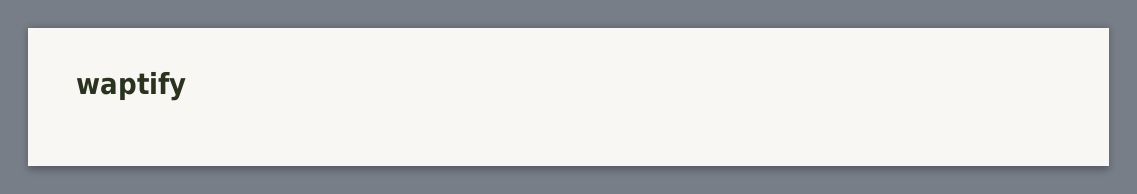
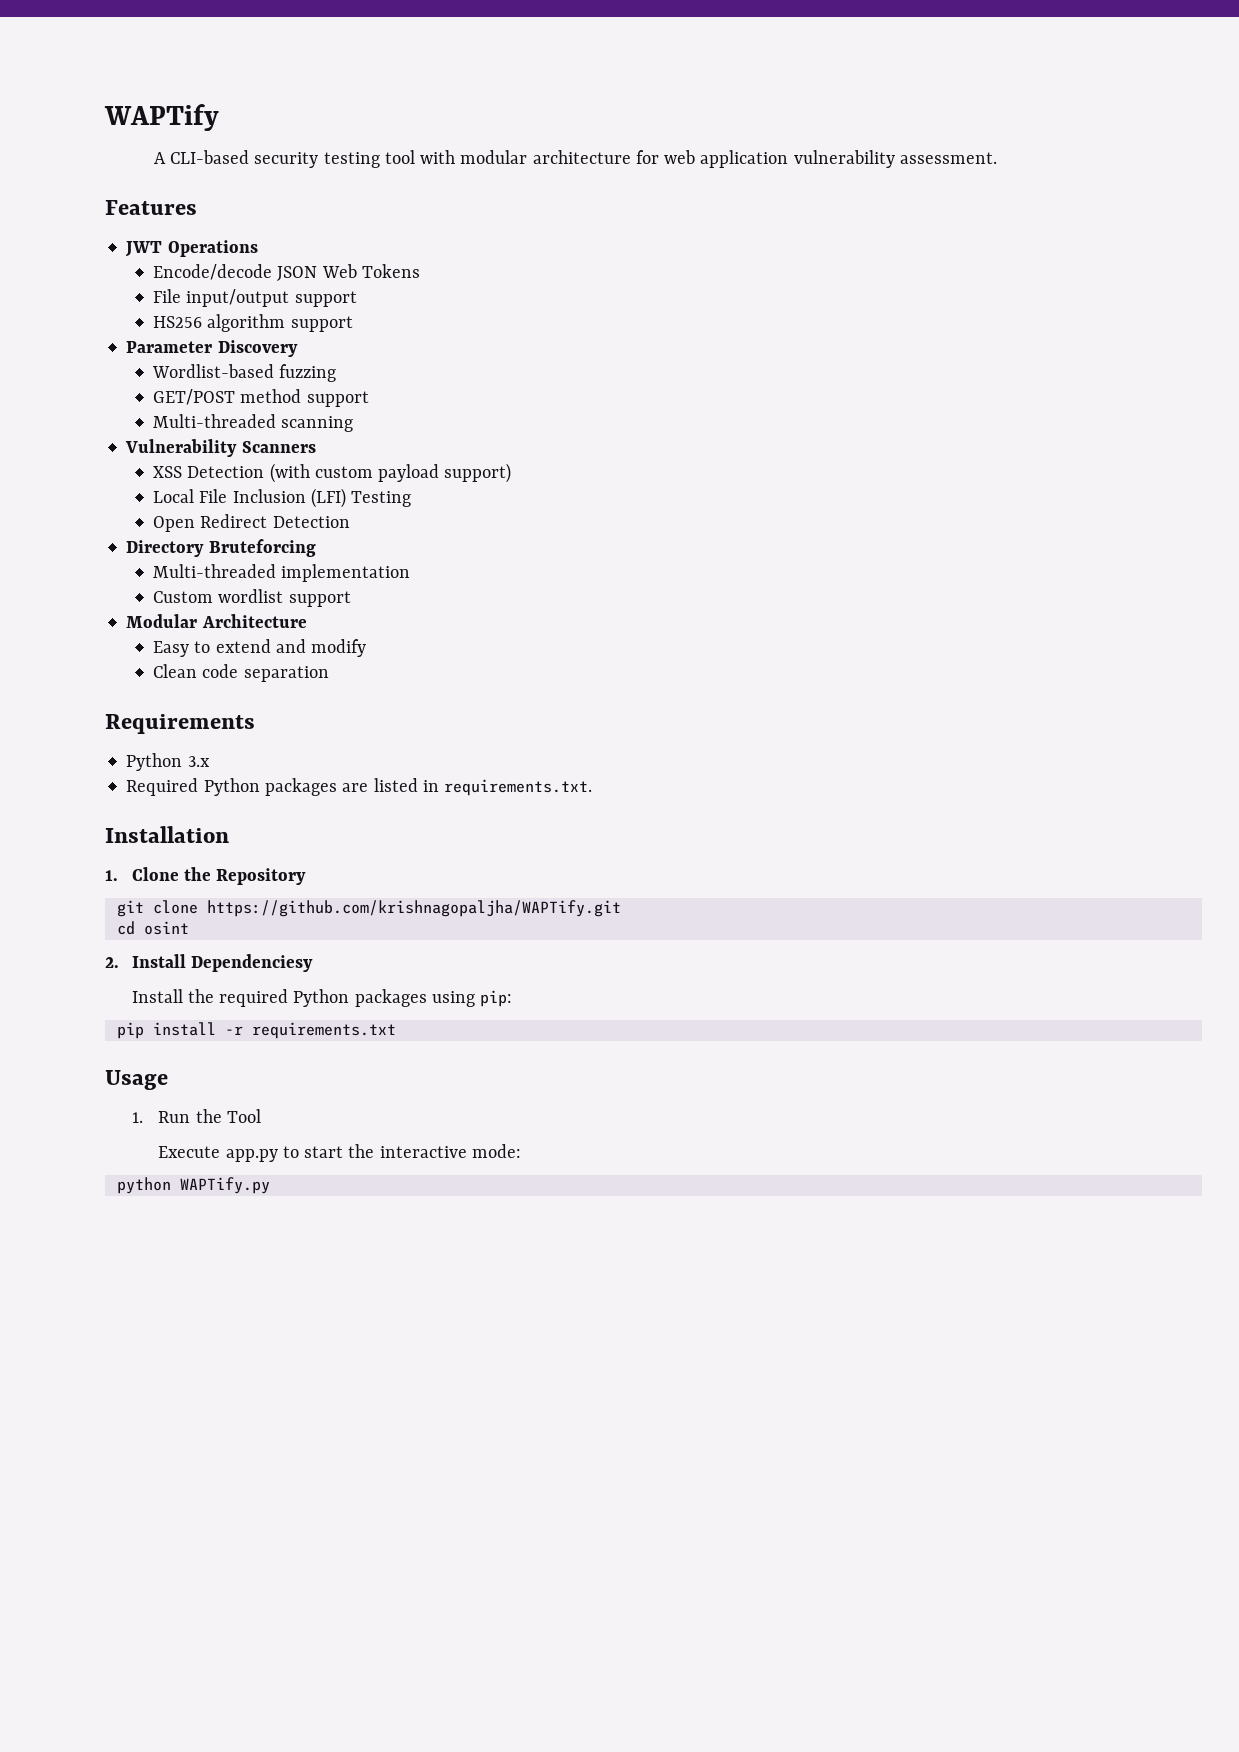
[76,71,186,101] waptify -> [104,104,219,131] [153,150,998,168] [105,200,197,215] [125,240,258,257] [153,264,420,281] [153,289,357,307] [153,314,353,332] [126,340,298,357] [152,364,337,382] [153,389,369,407] [153,414,354,432] [125,439,316,457] [153,463,512,483] [153,488,412,508] [153,514,350,532] [126,539,316,557] [153,564,411,582] [153,589,351,607] [126,614,307,628] [153,639,367,657] [153,664,329,682] [105,714,255,734] [126,753,210,771] [126,778,593,796] [105,826,229,843] [105,867,307,885] [116,900,621,917] [116,921,189,935] [105,954,313,972] [131,989,513,1007] [116,1022,396,1039] [105,1070,168,1090] [131,1109,261,1123] [158,1144,521,1162] [116,1177,270,1194] WAPTify // A CLI-based security testing tool with modular architecture for web application vulnerability assessment. // Features // JWT Operations // Encode/decode JSON Web Tokens // File input/output support // HS256 algorithm support // Parameter Discovery // Wordlist-based fuzzing // GET/POST method support // Multi-threaded scanning // Vulnerability Scanners // XSS Detection (with custom payload support) // Local File Inclusion (LFI) Testing // Open Redirect Detection // Directory Bruteforcing // Multi-threaded implementation // Custom wordlist support // Modular Architecture // Easy to extend and modify // Clean code separation // Requirements // Python 3.x // Required Python packages are listed in requirements.txt. // Installation // 1. Clone the Repository // git clone https://github.com/krishnagopaljha/WAPTify.git // cd osint // 2. Install Dependenciesy // Install the required Python packages using pip: // pip install -r requirements.txt // Usage // 1. Run the Tool // Execute app.py to start the interactive mode: // python WAPTify.py

